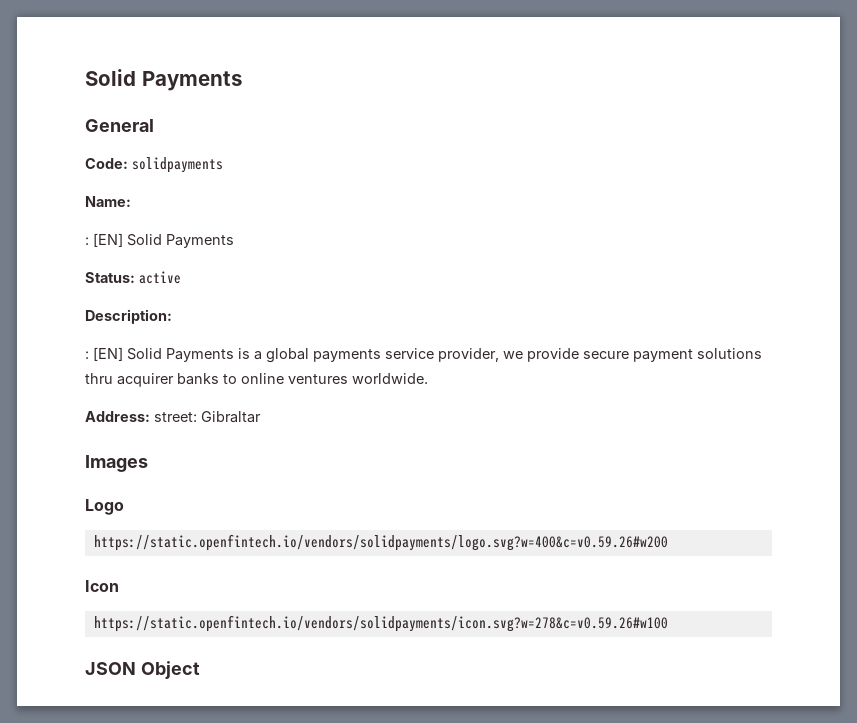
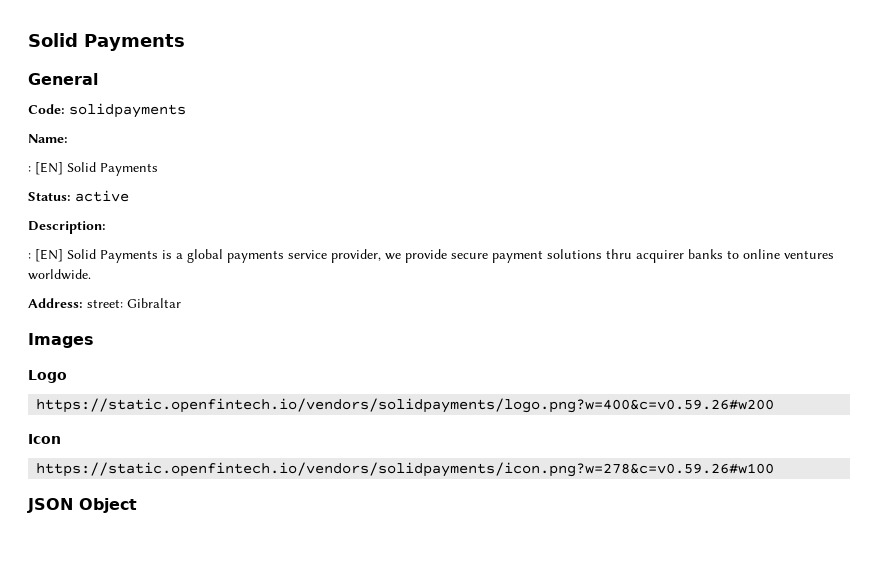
[93,534,668,551] https://static.openfintech.io/vendors/solidpayments/logo.svg?w=400&c=v0.59.26#w200 -> [36,398,775,413] https://static.openfintech.io/vendors/solidpayments/logo.png?w=400&c=v0.59.26#w200
[93,615,668,632] https://static.openfintech.io/vendors/solidpayments/icon.svg?w=278&c=v0.59.26#w100 -> [36,462,775,477] https://static.openfintech.io/vendors/solidpayments/icon.png?w=278&c=v0.59.26#w100

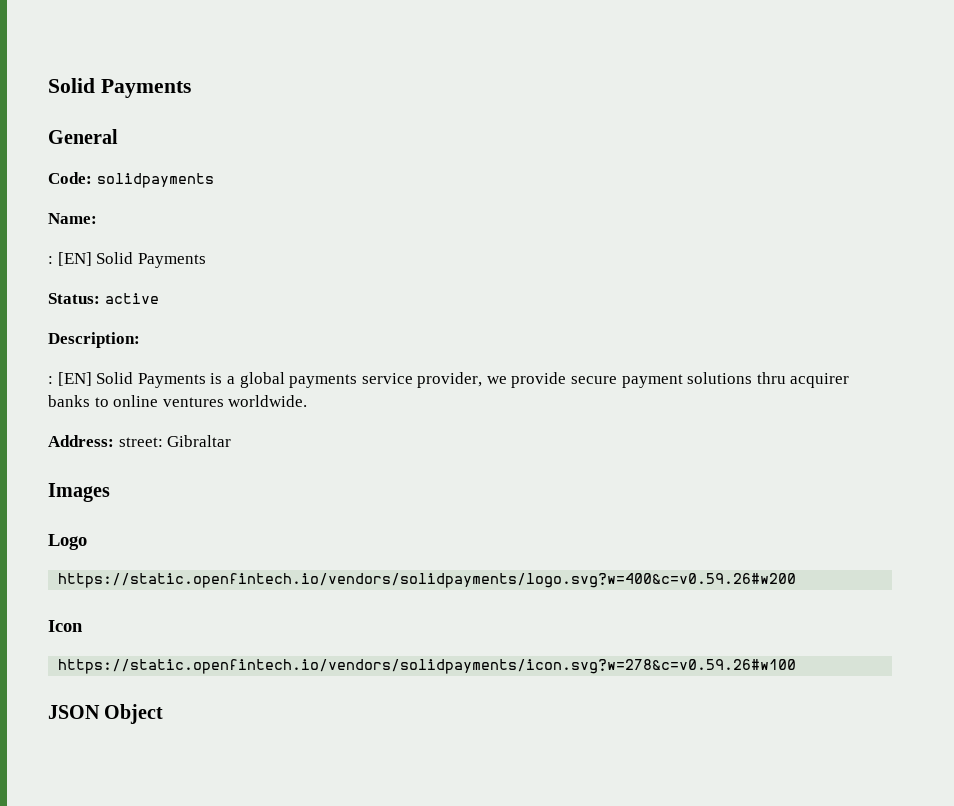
[36,398,775,413] https://static.openfintech.io/vendors/solidpayments/logo.png?w=400&c=v0.59.26#w200 -> [58,573,797,588] https://static.openfintech.io/vendors/solidpayments/logo.svg?w=400&c=v0.59.26#w200
[36,462,775,477] https://static.openfintech.io/vendors/solidpayments/icon.png?w=278&c=v0.59.26#w100 -> [58,659,797,674] https://static.openfintech.io/vendors/solidpayments/icon.svg?w=278&c=v0.59.26#w100

